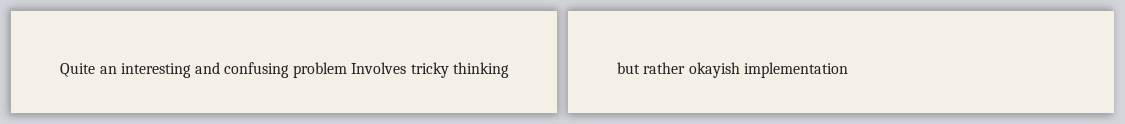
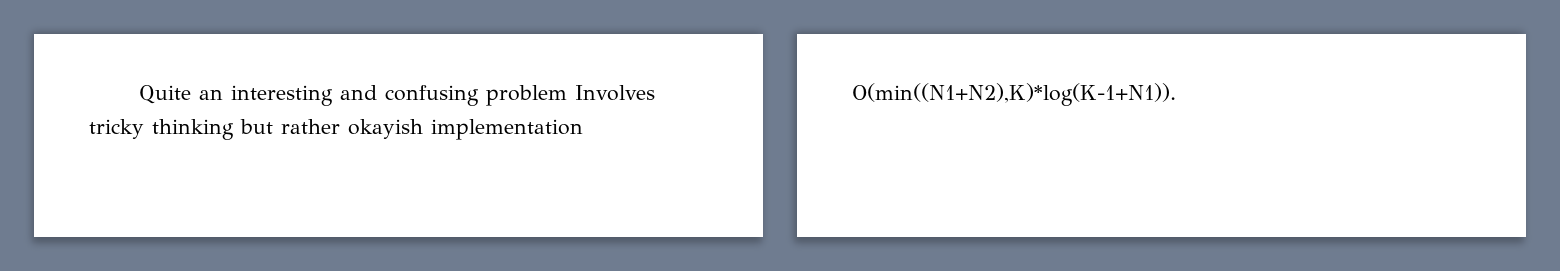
(848, 70) none -> [852,83,1176,106] O(min((N1+N2),K)*log(K-1+N1)).

